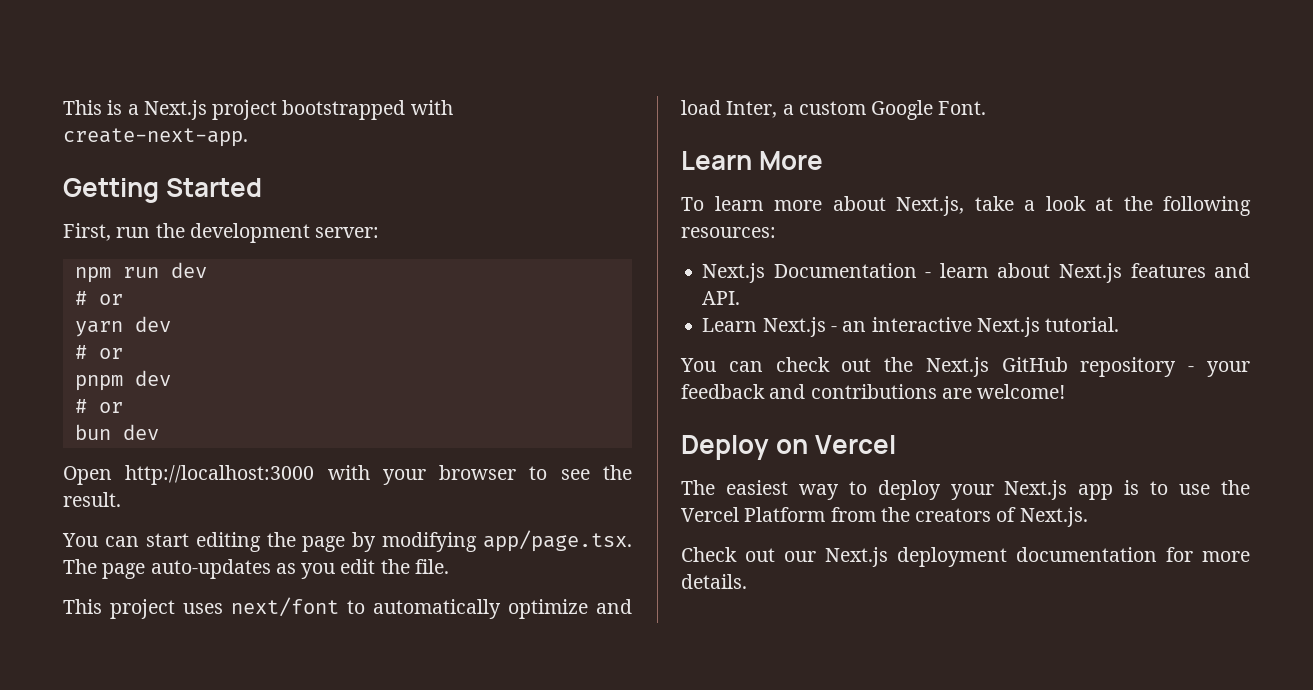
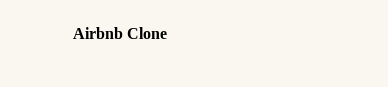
[63,100,453,120] [63,128,248,147] [63,178,263,203] [63,223,380,243] [74,262,207,283] [74,291,123,305] [74,316,171,337] [74,345,123,359] [74,370,171,391] [74,399,123,413] [74,424,159,440] [63,465,632,485] [63,492,121,507] [62,530,632,552] [63,559,449,579] [63,597,632,619] [681,100,987,120] [681,151,824,170] [681,196,1251,216] [681,227,776,238] [702,263,1250,283] [702,291,741,305] [702,317,1120,337] [680,357,1250,377] [681,384,1066,399] [681,435,897,460] [681,480,1250,500] [681,507,1088,527] [681,547,1250,567] [681,574,747,589] This is a Next.js project bootstrapped with create-next-app. // Getting Started // First, run the development server: // npm run dev // # or // yarn dev // # or // pnpm dev // # or // bun dev // Open http://localhost:3000 with your browser to see the result. // You can start editing the page by modifying app/page.tsx. The page auto-updates as you edit the file. // This project uses next/font to automatically optimize and load Inter, a custom Google Font. // Learn More // To learn more about Next.js, take a look at the following resources: // Next.js Documentation - learn about Next.js features and API. // Learn Next.js - an interactive Next.js tutorial. // You can check out the Next.js GitHub repository - your feedback and contributions are welcome! // Deploy on Vercel // The easiest way to deploy your Next.js app is to use the Vercel Platform from the creators of Next.js. // Check out our Next.js deployment documentation for more details. -> [73,27,168,39] Airbnb Clone

